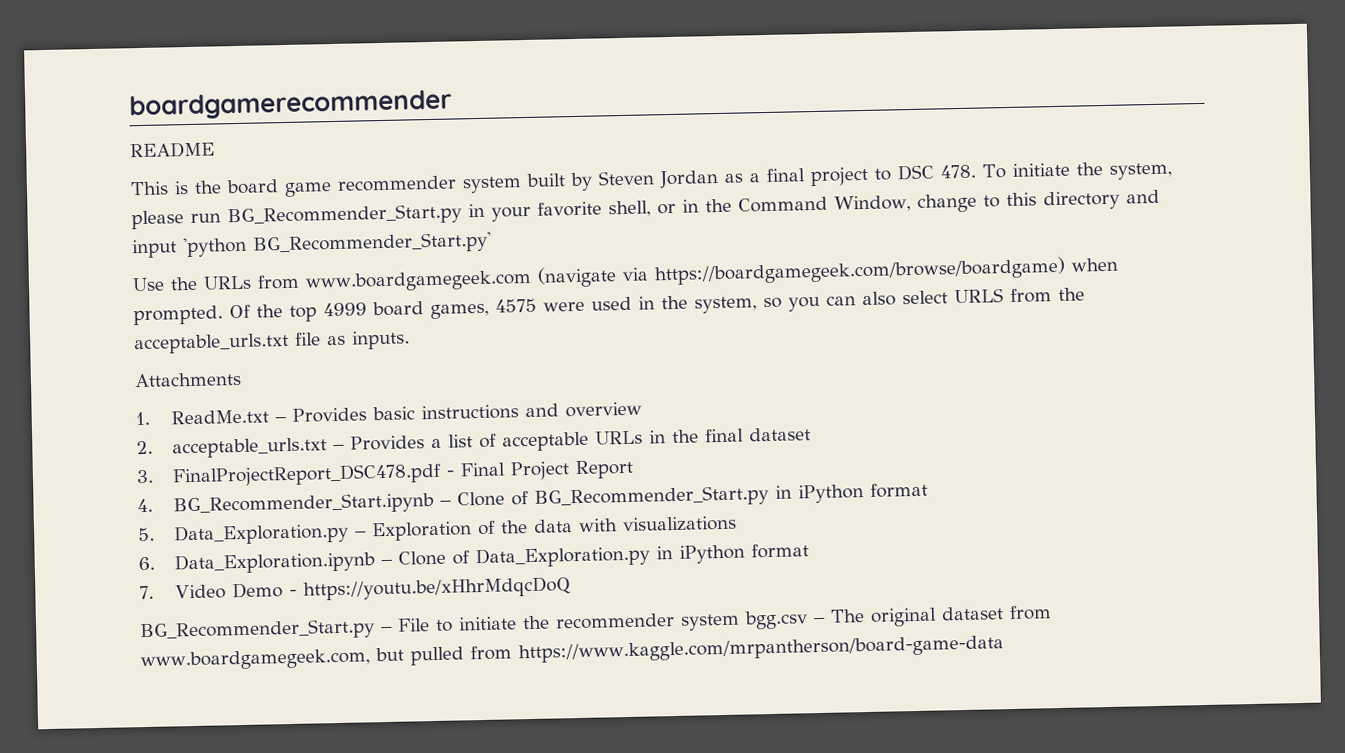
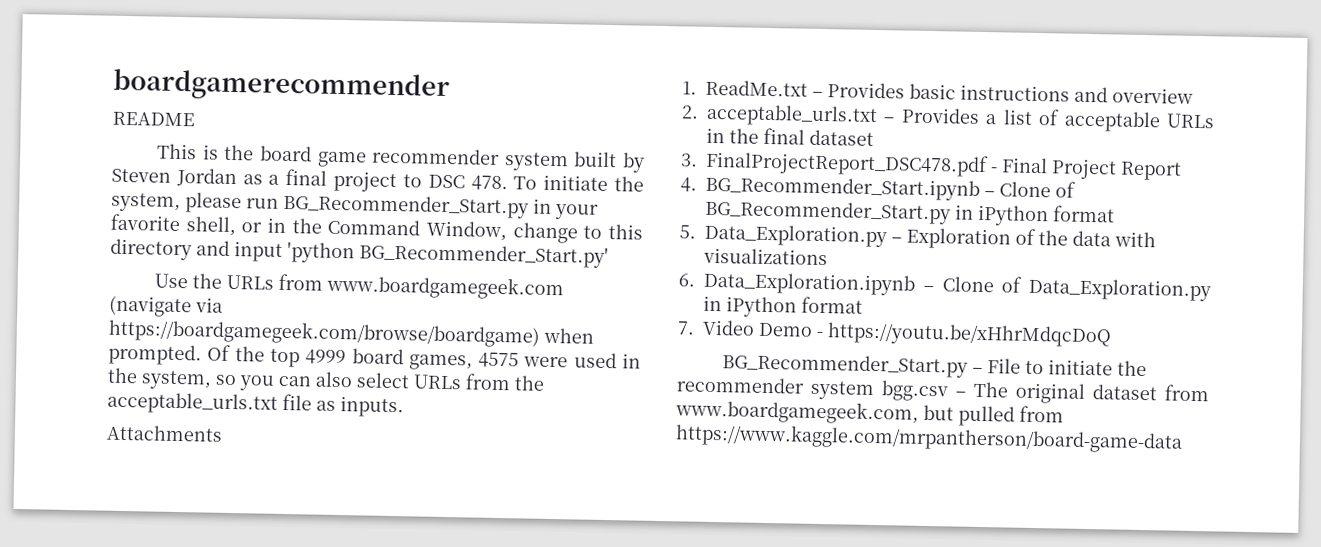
[954,288,1004,304] URLS -> [413,374,462,390] URLs

